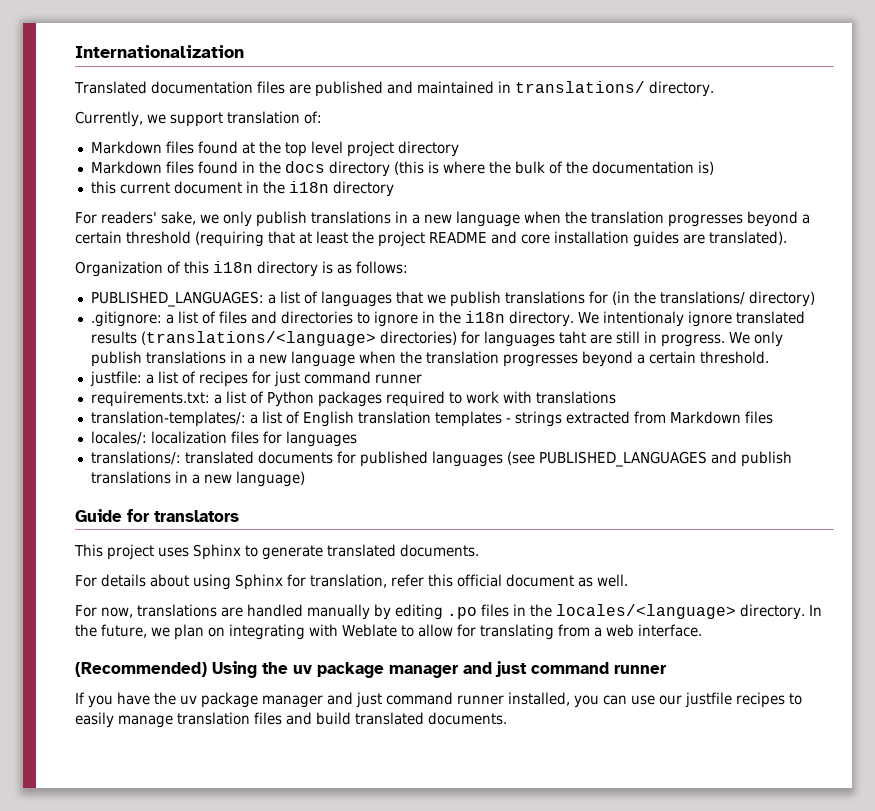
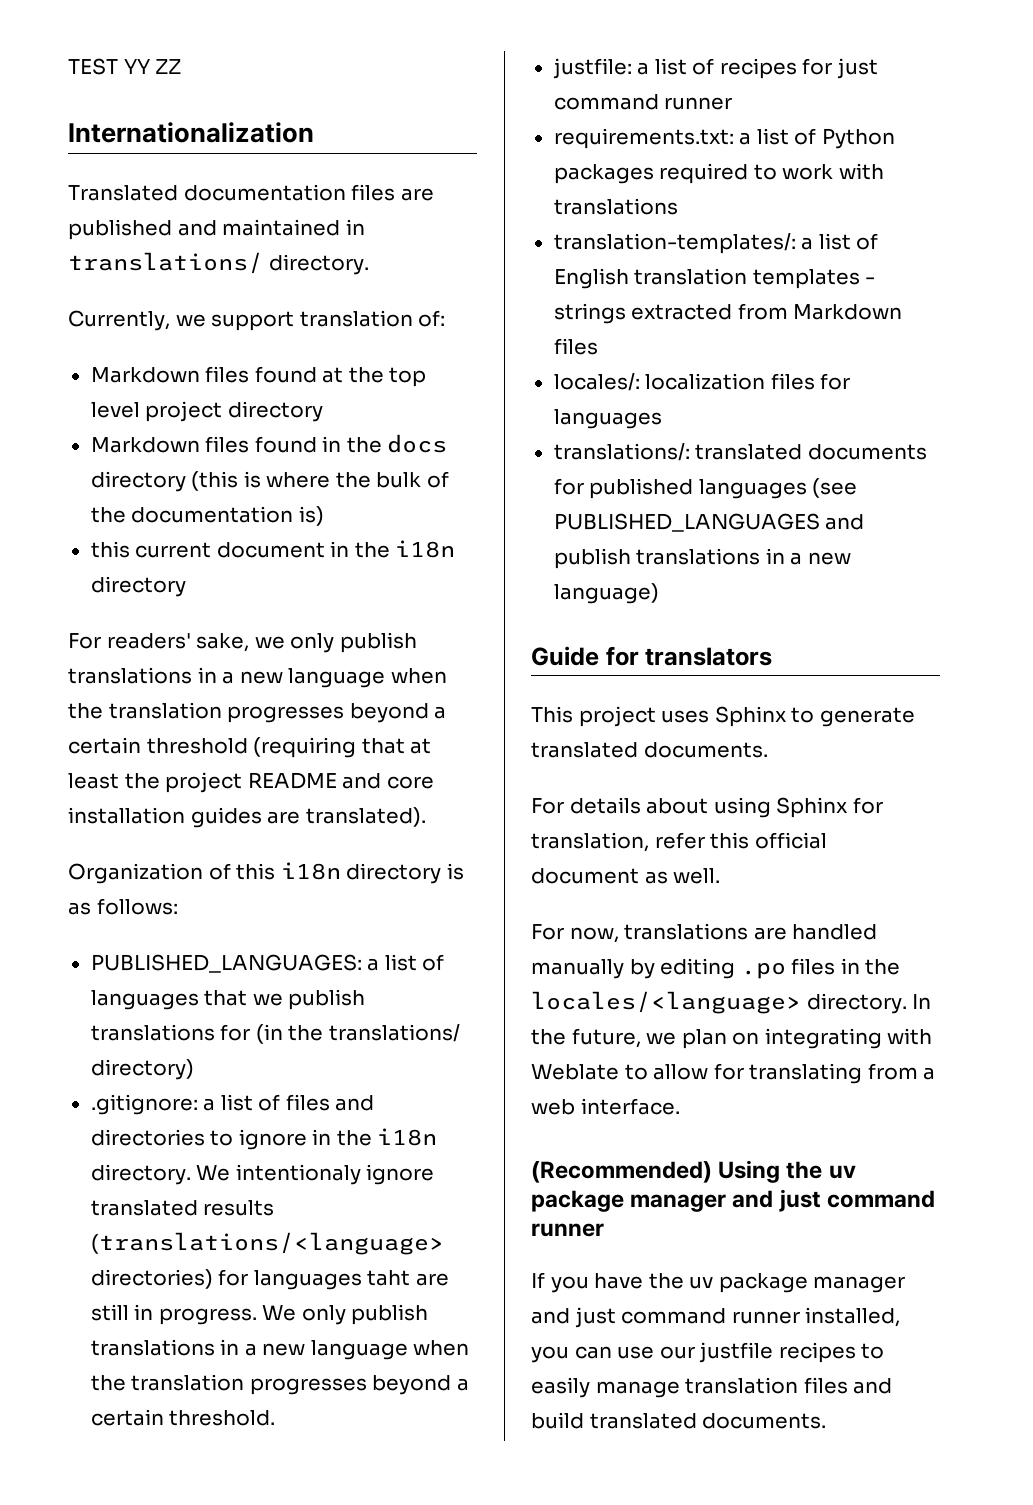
(75, 51) none -> [68,58,182,75] TEST YY ZZ //

